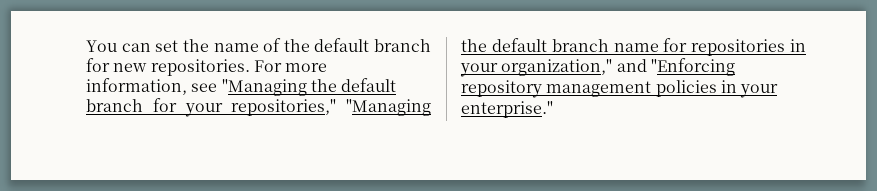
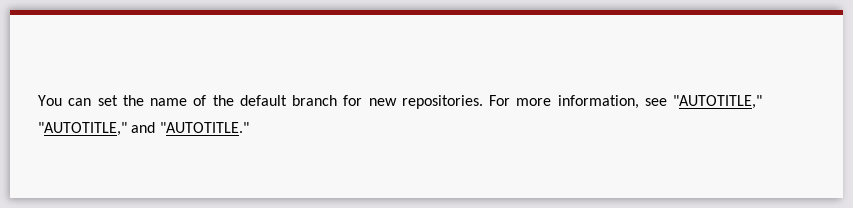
[221,78,397,96] [86,98,431,117] [461,38,806,56] [460,58,735,77] [461,80,779,98] [461,101,553,118] "Managing the default branch for your repositories," "Managing the default branch name for repositories in your organization," and "Enforcing repository management policies in your enterprise." -> [673,95,762,109] [38,122,249,136] "AUTOTITLE," "AUTOTITLE," and "AUTOTITLE."

